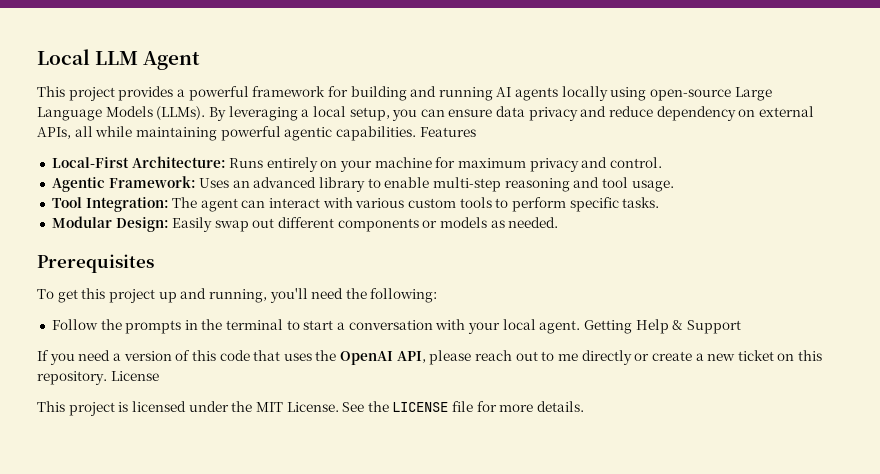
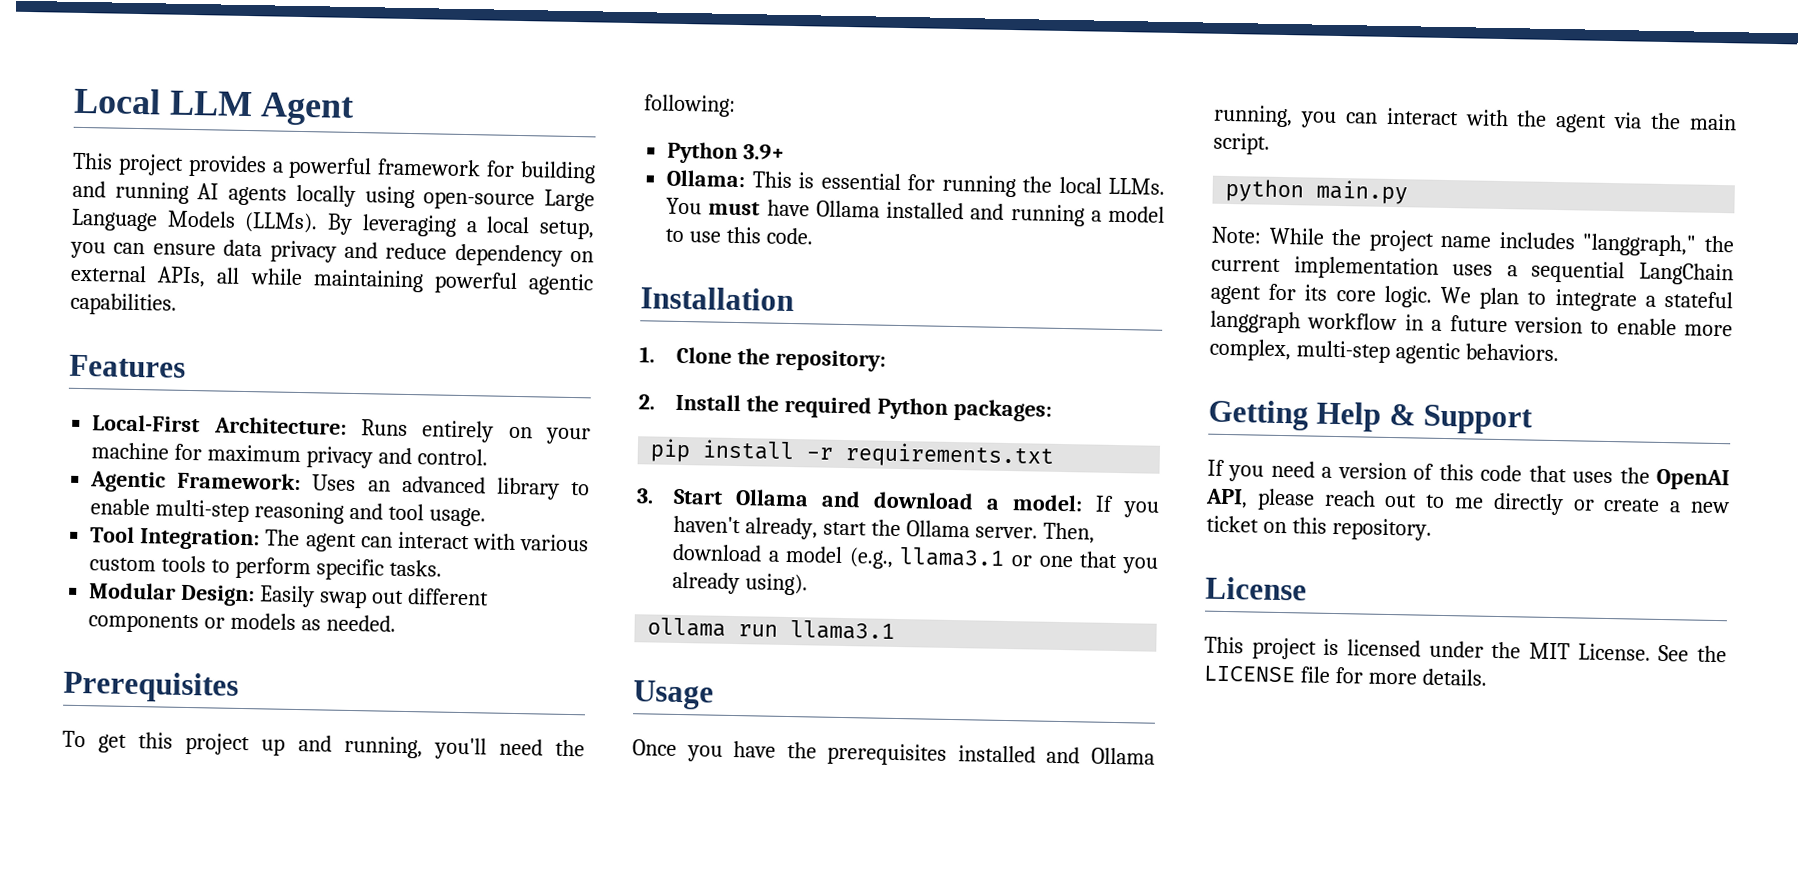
(416, 133) none -> (177, 304) //
[51,319,581,334] Follow the prompts in the terminal to start a conversation with your local agent. -> [667,141,786,165] [666,169,1165,198] [666,197,1165,227] [665,226,814,245] [640,286,794,312] [639,346,886,372] [638,393,1052,422] [650,438,1056,469] [636,488,1159,518] [672,515,1095,544] [671,543,1158,574] [671,571,808,596] [647,617,896,640] [633,680,714,710] [632,739,1155,766] [1213,104,1737,133] [1213,132,1270,155] [1225,178,1409,205] [1211,226,1734,257] [1211,256,1734,286] [1210,283,1733,312] [1210,310,1733,337] [1209,338,1559,365] Python 3.9+ // Ollama: This is essential for running the local LLMs. You must have Ollama installed and running a model to use this code. // Installation // 1. Clone the repository: // 2. Install the required Python packages: // pip install -r requirements.txt // 3. Start Ollama and download a model: If you haven't already, start the Ollama server. Then, download a model (e.g., llama3.1 or one that you already using). // ollama run llama3.1 // Usage // Once you have the prerequisites installed and Ollama running, you can interact with the agent via the main script. // python main.py // Note: While the project name includes "langgraph," the current implementation uses a sequential LangChain agent for its core logic. We plan to integrate a stateful langgraph workflow in a future version to enable more complex, multi-step agentic behaviors. //
(107, 378) none -> (1432, 529) //

